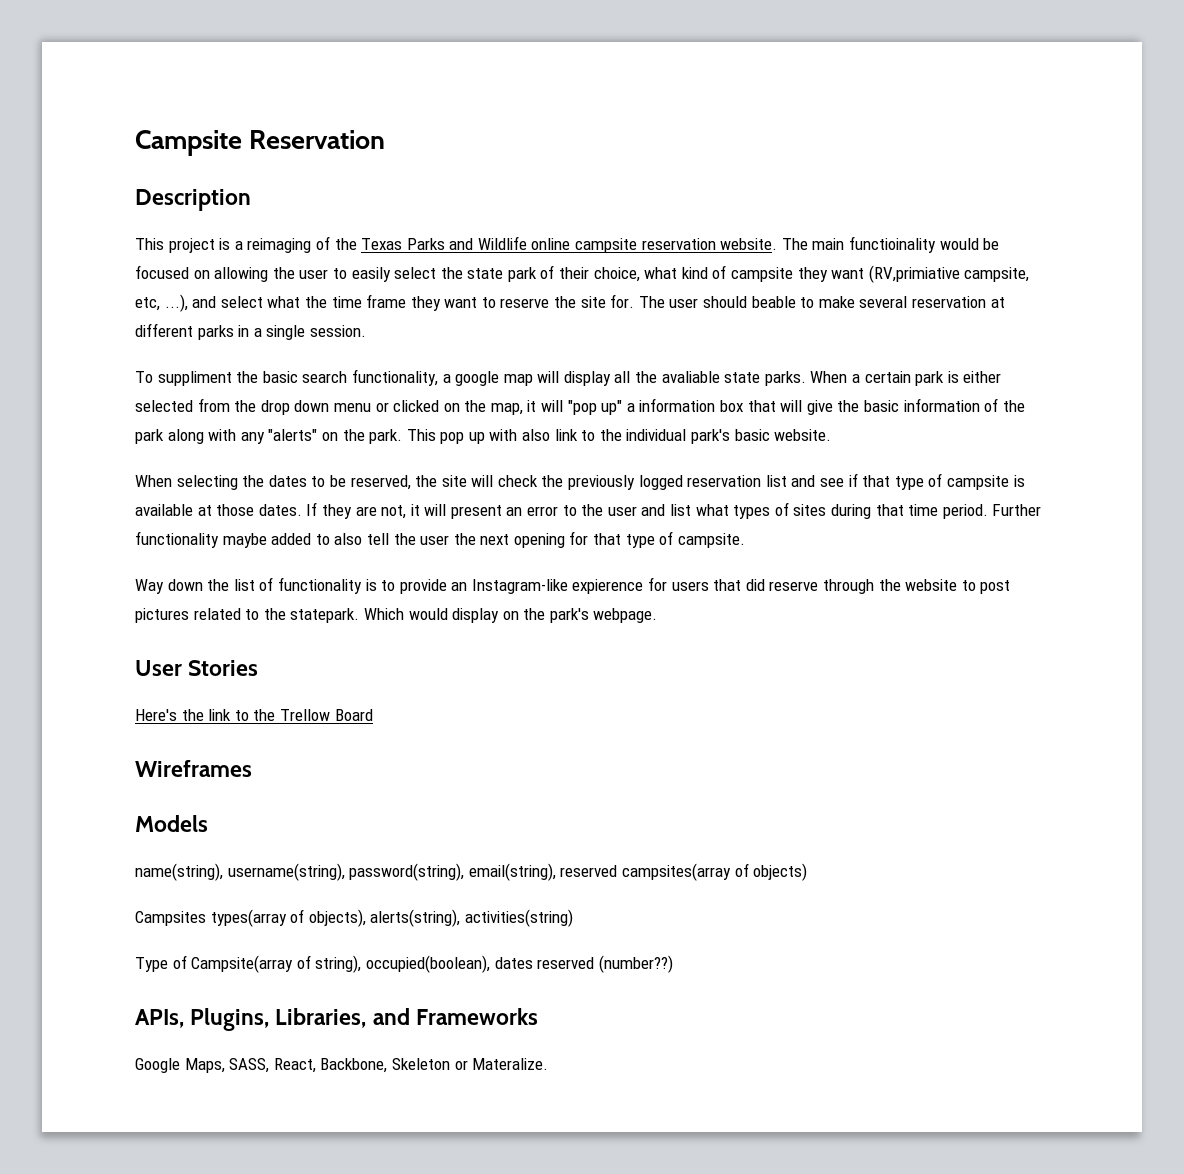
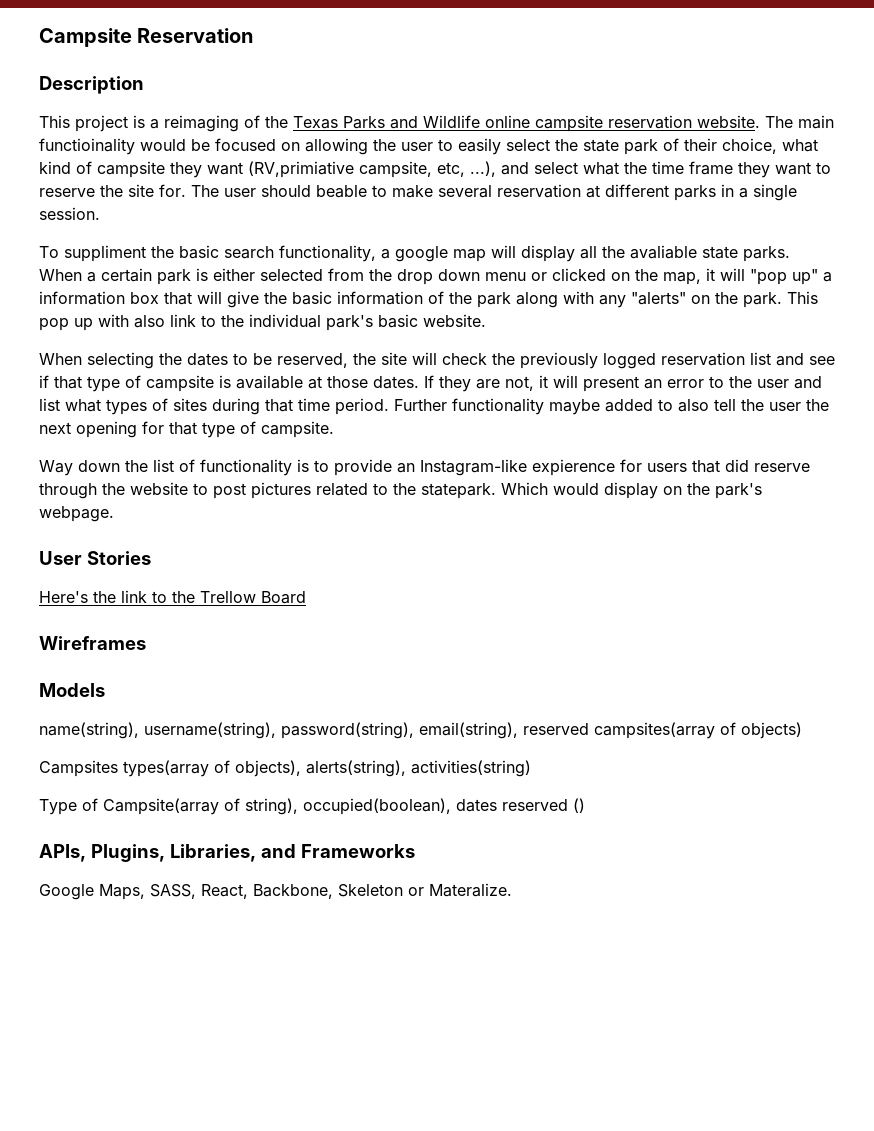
[598,955,673,973] (number??) -> [573,798,585,813] ()

